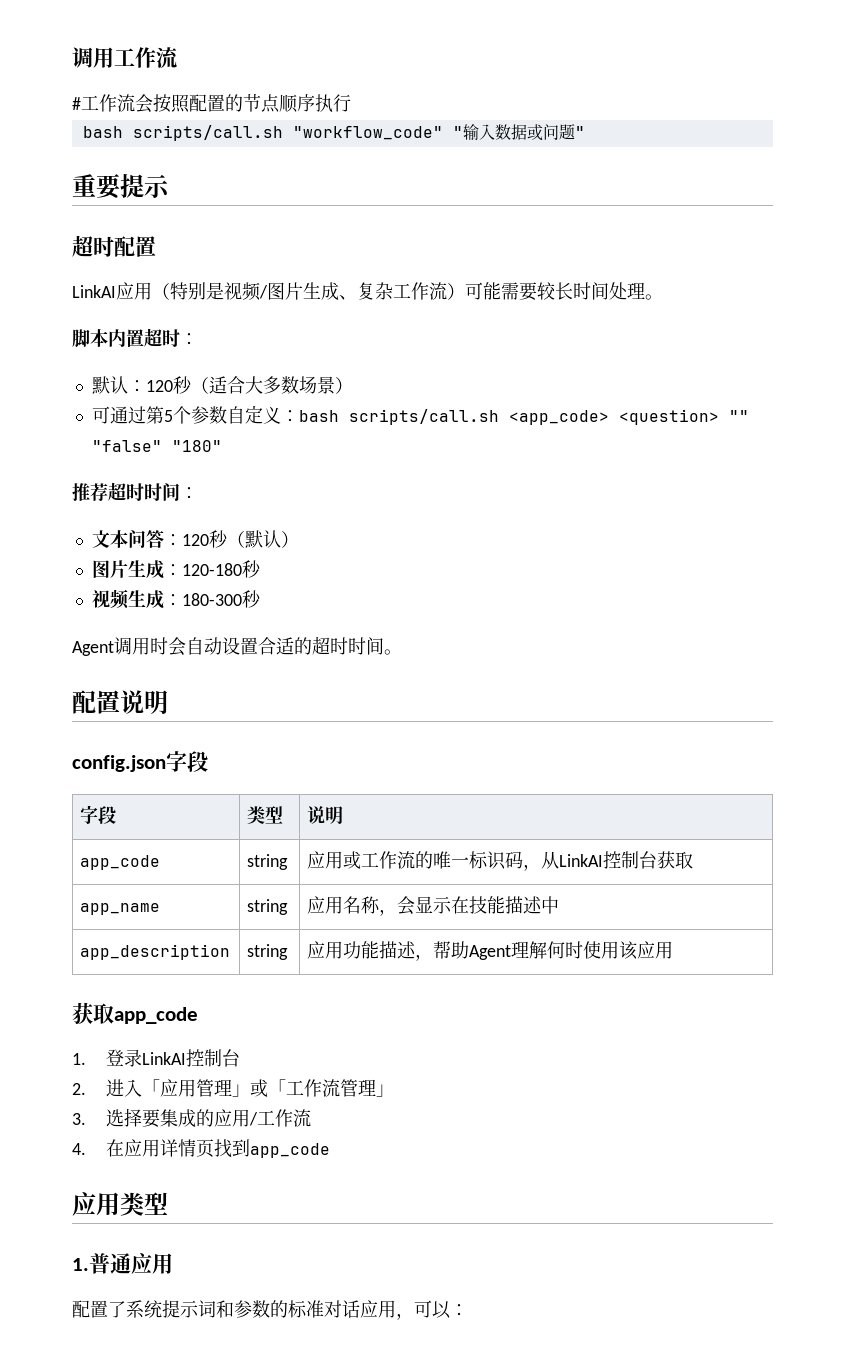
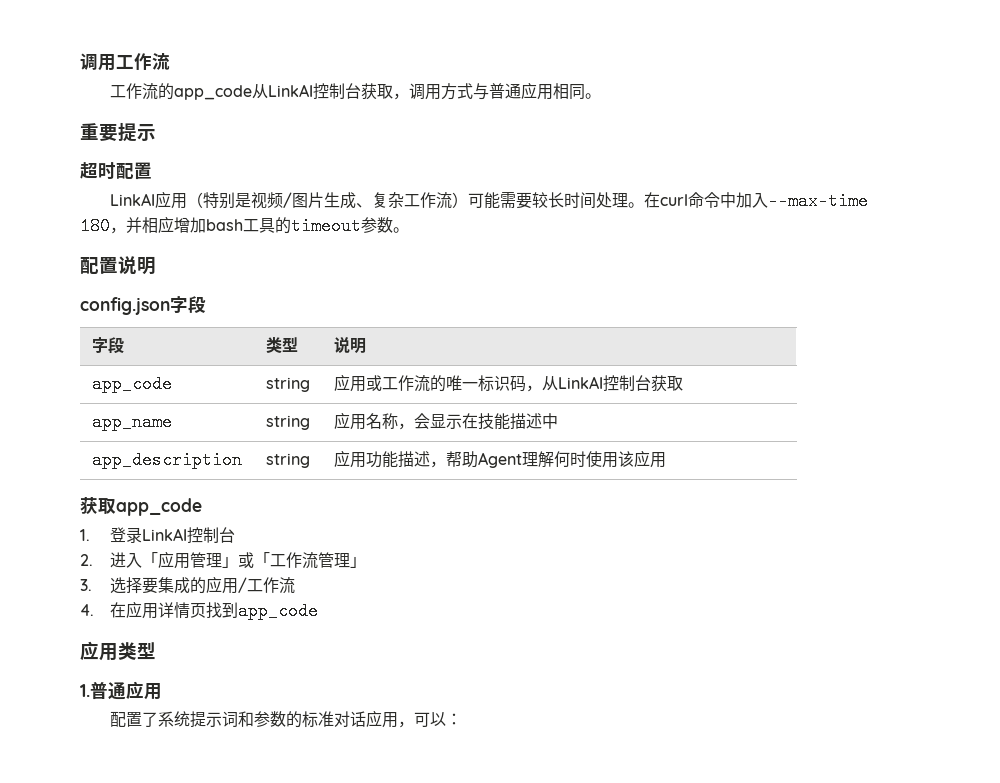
[72,94,351,113] [82,124,585,141] #工作流会按照配置的节点顺序执行 // bash scripts/call.sh "workflow_code" "输入数据或问题" -> [109,82,601,100] 工作流的app_code从LinkAI控制台获取，调用方式与普通应用相同。
[72,328,198,347] [91,376,353,394] [91,405,749,425] [91,440,222,452] [72,482,198,501] [91,530,299,548] [91,560,261,579] [91,589,261,609] [72,636,384,656] // 脚本内置超时： // 默认：120秒（适合大多数场景） // 可通过第5个参数自定义：bash scripts/call.sh <app_code> <question> "" "false" "180" // 推荐超时时间： // 文本问答：120秒（默认） // 图片生成：120-180秒 // 视频生成：180-300秒 // Agent调用时会自动设置合适的超时时间 -> [643,192,868,210] [80,216,393,235] 在curl命令中加入--max-time 180，并相应增加bash工具的timeout参数

